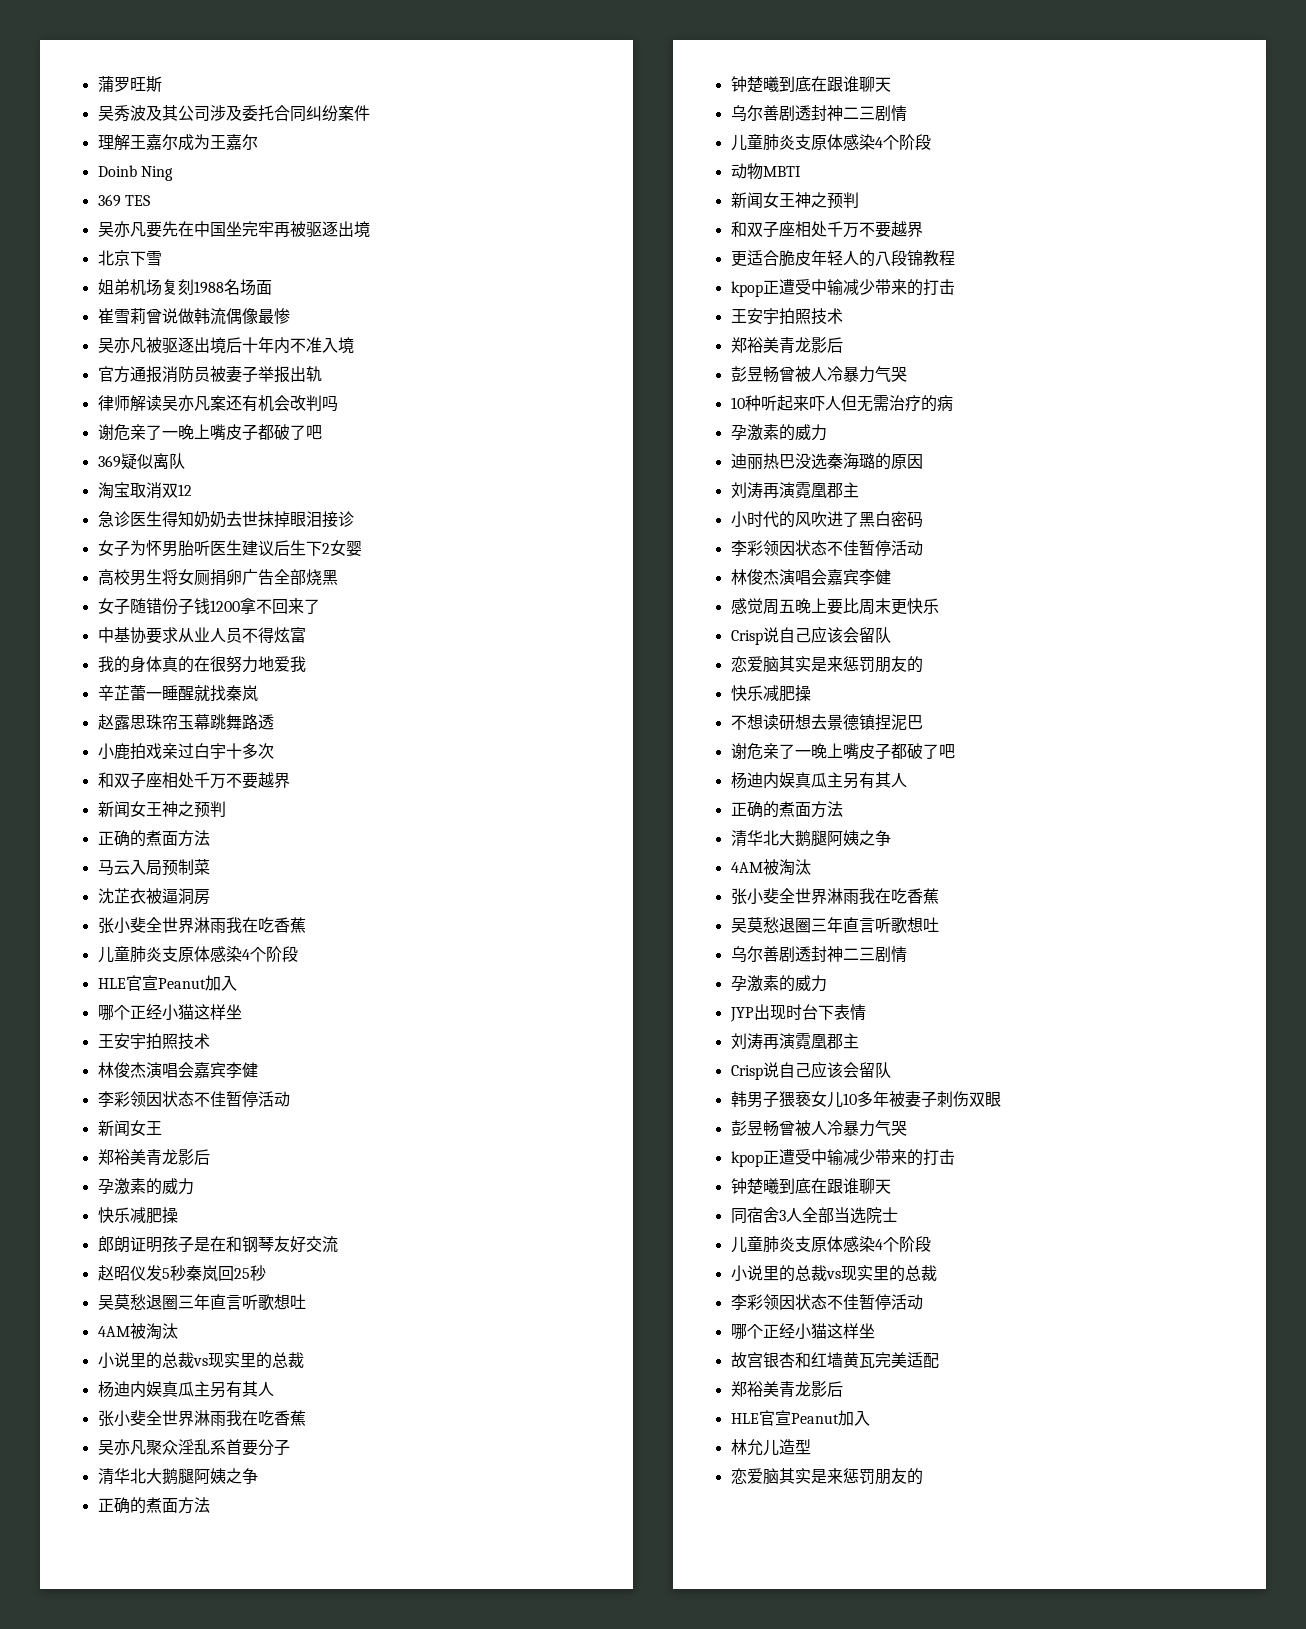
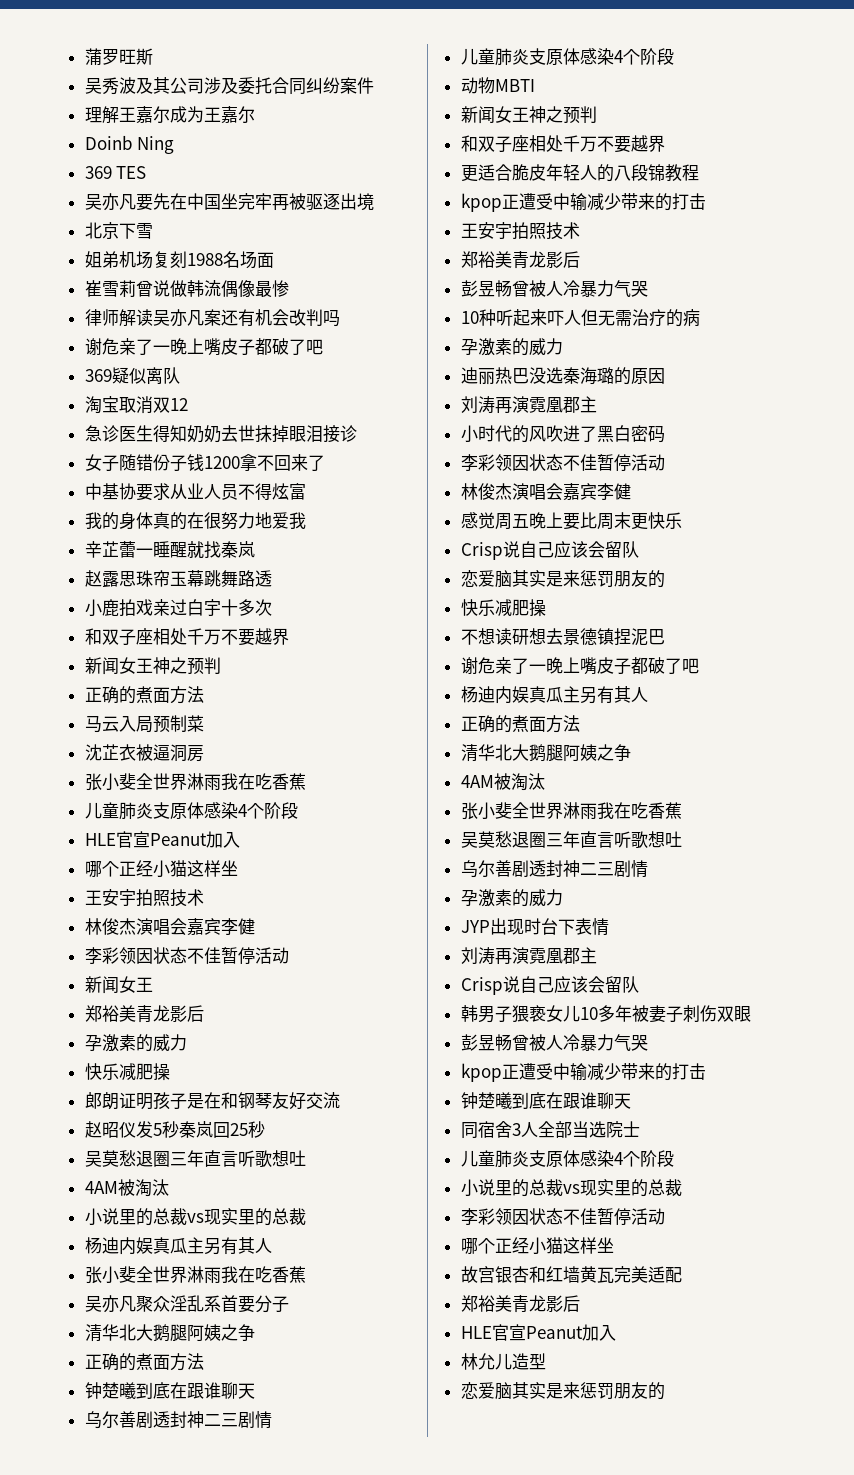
[97,337,354,354] [97,366,322,383] // 吴亦凡被驱逐出境后十年内不准入境 // 官方通报消防员被妻子举报出轨 -> (289, 288) none
[97,540,362,557] [97,569,338,586] // 女子为怀男胎听医生建议后生下2女婴 // 高校男生将女厕捐卵广告全部烧黑 -> (357, 433) none

